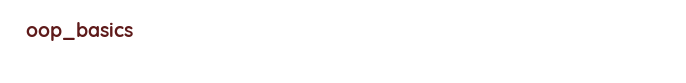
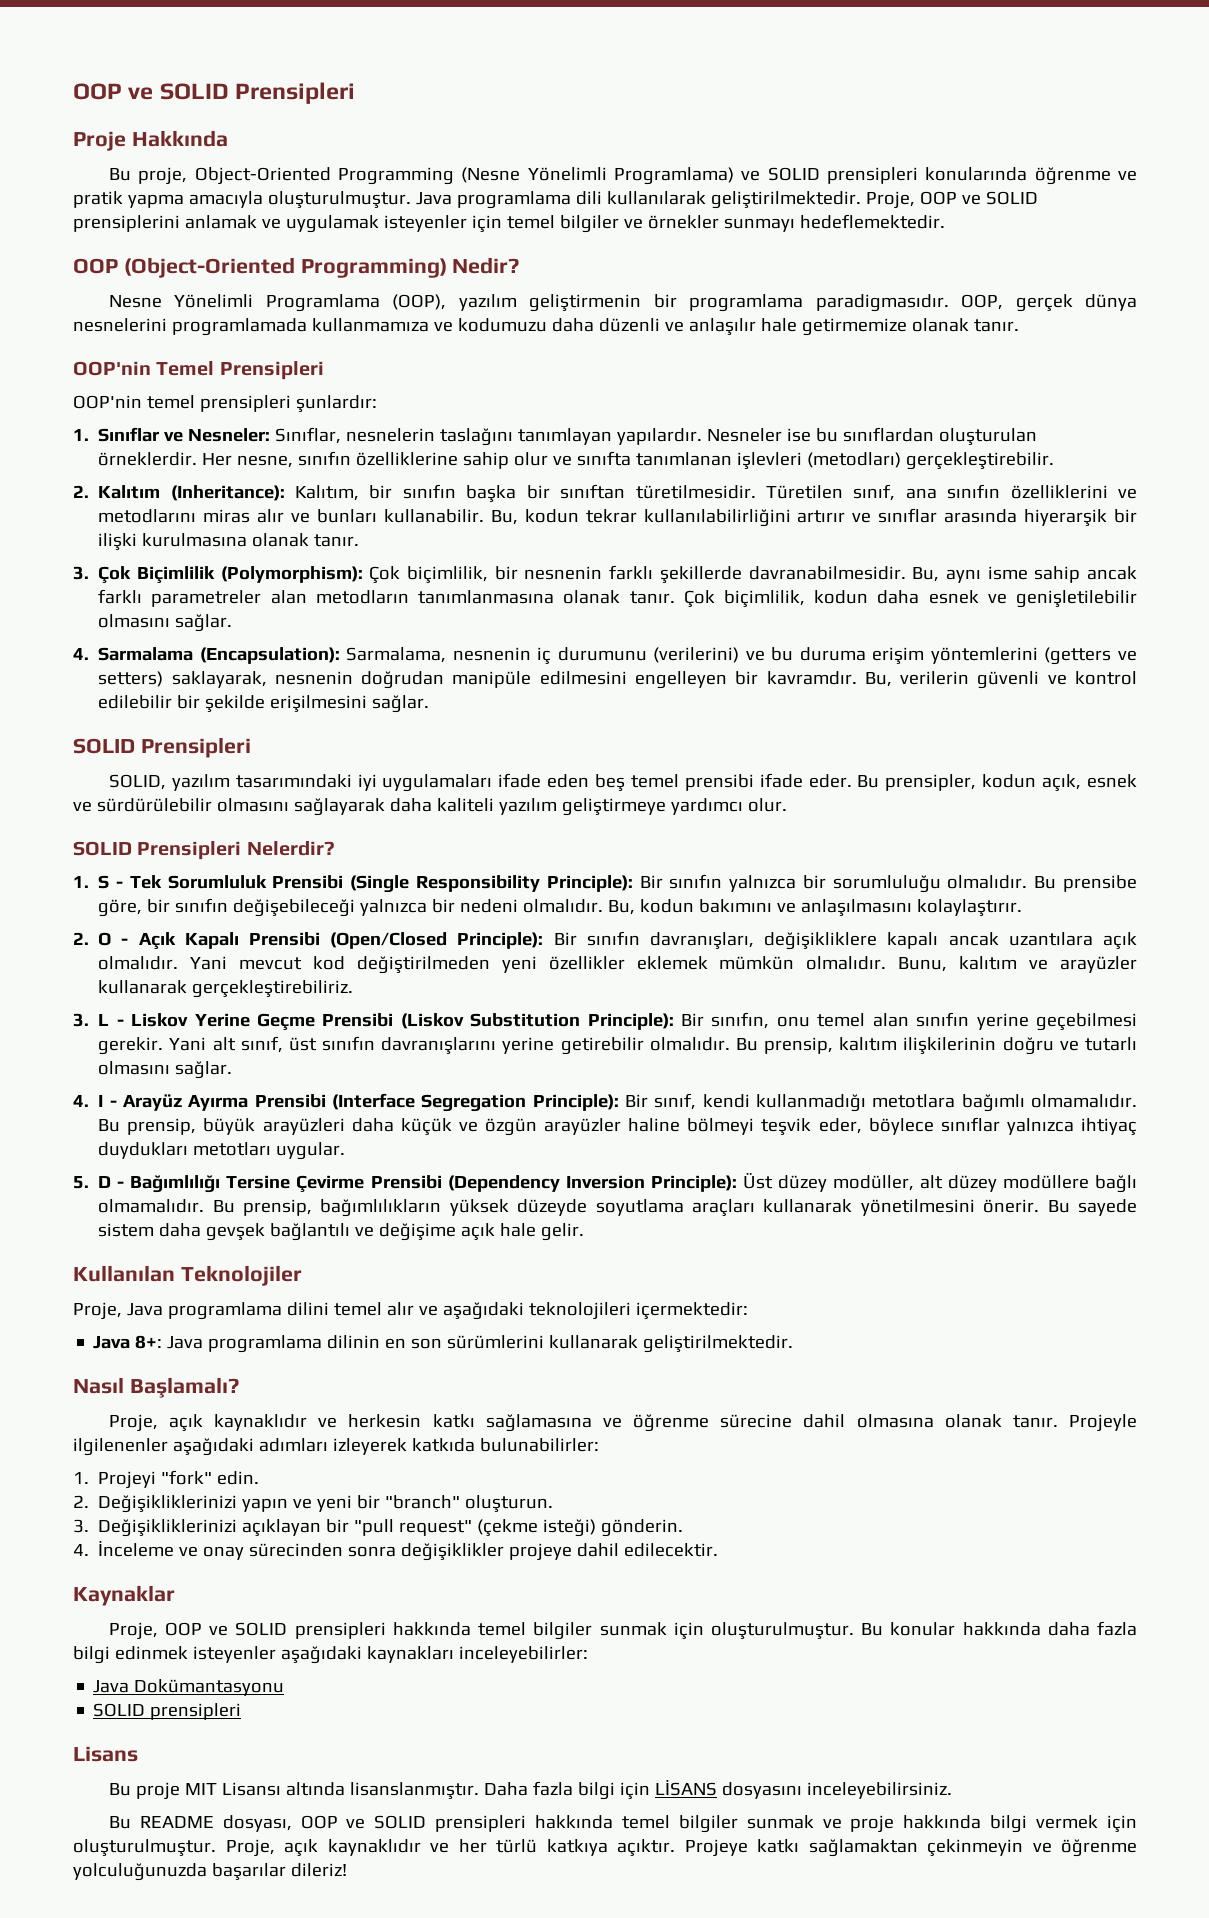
[26,22,133,41] oop_basics -> [73,82,356,104] [73,130,228,151] [108,167,1137,185] [73,191,1038,209] [73,214,945,233] [73,257,520,278] [108,294,1137,312] [73,318,1019,336] [73,361,324,380] [73,395,377,413] [73,427,1038,446] [98,451,1055,470] [73,484,1138,503] [98,508,1137,527] [98,533,360,551] [73,565,1137,584] [98,589,1137,608] [98,614,233,632] [73,647,1137,665] [98,671,1137,689] [98,695,430,713] [73,737,251,758] [108,773,1138,792] [73,798,787,816] [73,841,335,860] [73,874,1137,893] [98,898,1023,917] [73,931,1137,950] [98,956,1138,974] [98,980,354,998] [73,1012,1137,1031] [98,1036,1137,1055] [98,1061,233,1079] [73,1093,1137,1112] [98,1117,1137,1136] [98,1142,346,1160] [73,1173,1137,1193] [98,1199,1137,1217] [98,1223,585,1241] [73,1265,302,1286] [73,1302,748,1320] [93,1335,794,1353] [73,1377,239,1398] [108,1414,1137,1432] [73,1438,599,1456] [73,1470,260,1489] [73,1495,554,1513] [73,1519,684,1537] [73,1541,719,1561] [73,1585,175,1606] [108,1621,1138,1640] [73,1646,588,1664] [93,1679,285,1696] [93,1703,242,1720] [73,1746,138,1762] [108,1780,952,1800] [108,1815,1138,1833] [73,1839,1137,1857] [73,1863,347,1881] OOP ve SOLID Prensipleri // Proje Hakkında // Bu proje, Object-Oriented Programming (Nesne Yönelimli Programlama) ve SOLID prensipleri konularında öğrenme ve pratik yapma amacıyla oluşturulmuştur. Java programlama dili kullanılarak geliştirilmektedir. Proje, OOP ve SOLID prensiplerini anlamak ve uygulamak isteyenler için temel bilgiler ve örnekler sunmayı hedeflemektedir. // OOP (Object-Oriented Programming) Nedir? // Nesne Yönelimli Programlama (OOP), yazılım geliştirmenin bir programlama paradigmasıdır. OOP, gerçek dünya nesnelerini programlamada kullanmamıza ve kodumuzu daha düzenli ve anlaşılır hale getirmemize olanak tanır. // OOP'nin Temel Prensipleri // OOP'nin temel prensipleri şunlardır: // 1. Sınıflar ve Nesneler: Sınıflar, nesnelerin taslağını tanımlayan yapılardır. Nesneler ise bu sınıflardan oluşturulan örneklerdir. Her nesne, sınıfın özelliklerine sahip olur ve sınıfta tanımlanan işlevleri (metodları) gerçekleştirebilir. // 2. Kalıtım (Inheritance): Kalıtım, bir sınıfın başka bir sınıftan türetilmesidir. Türetilen sınıf, ana sınıfın özelliklerini ve metodlarını miras alır ve bunları kullanabilir. Bu, kodun tekrar kullanılabilirliğini artırır ve sınıflar arasında hiyerarşik bir ilişki kurulmasına olanak tanır. // 3. Çok Biçimlilik (Polymorphism): Çok biçimlilik, bir nesnenin farklı şekillerde davranabilmesidir. Bu, aynı isme sahip ancak farklı parametreler alan metodların tanımlanmasına olanak tanır. Çok biçimlilik, kodun daha esnek ve genişletilebilir olmasını sağlar. // 4. Sarmalama (Encapsulation): Sarmalama, nesnenin iç durumunu (verilerini) ve bu duruma erişim yöntemlerini (getters ve setters) saklayarak, nesnenin doğrudan manipüle edilmesini engelleyen bir kavramdır. Bu, verilerin güvenli ve kontrol edilebilir bir şekilde erişilmesini sağlar. // SOLID Prensipleri // SOLID, yazılım tasarımındaki iyi uygulamaları ifade eden beş temel prensibi ifade eder. Bu prensipler, kodun açık, esnek ve sürdürülebilir olmasını sağlayarak daha kaliteli yazılım geliştirmeye yardımcı olur. // SOLID Prensipleri Nelerdir? // 1. S - Tek Sorumluluk Prensibi (Single Responsibility Principle): Bir sınıfın yalnızca bir sorumluluğu olmalıdır. Bu prensibe göre, bir sınıfın değişebileceği yalnızca bir nedeni olmalıdır. Bu, kodun bakımını ve anlaşılmasını kolaylaştırır. // 2. O - Açık Kapalı Prensibi (Open/Closed Principle): Bir sınıfın davranışları, değişikliklere kapalı ancak uzantılara açık olmalıdır. Yani mevcut kod değiştirilmeden yeni özellikler eklemek mümkün olmalıdır. Bunu, kalıtım ve arayüzler kullanarak gerçekleştirebiliriz. // 3. L - Liskov Yerine Geçme Prensibi (Liskov Substitution Principle): Bir sınıfın, onu temel alan sınıfın yerine geçebilmesi gerekir. Yani alt sınıf, üst sınıfın davranışlarını yerine getirebilir olmalıdır. Bu prensip, kalıtım ilişkilerinin doğru ve tutarlı olmasını sağlar. // 4. I - Arayüz Ayırma Prensibi (Interface Segregation Principle): Bir sınıf, kendi kullanmadığı metotlara bağımlı olmamalıdır. Bu prensip, büyük arayüzleri daha küçük ve özgün arayüzler haline bölmeyi teşvik eder, böylece sınıflar yalnızca ihtiyaç duydukları metotları uygular. // 5. D - Bağımlılığı Tersine Çevirme Prensibi (Dependency Inversion Principle): Üst düzey modüller, alt düzey modüllere bağlı olmamalıdır. Bu prensip, bağımlılıkların yüksek düzeyde soyutlama araçları kullanarak yönetilmesini önerir. Bu sayede sistem daha gevşek bağlantılı ve değişime açık hale gelir. // Kullanılan Teknolojiler // Proje, Java programlama dilini temel alır ve aşağıdaki teknolojileri içermektedir: // Java 8+: Java programlama dilinin en son sürümlerini kullanarak geliştirilmektedir. // Nasıl Başlamalı? // Proje, açık kaynaklıdır ve herkesin katkı sağlamasına ve öğrenme sürecine dahil olmasına olanak tanır. Projeyle ilgilenenler aşağıdaki adımları izleyerek katkıda bulunabilirler: // 1. Projeyi "fork" edin. // 2. Değişikliklerinizi yapın ve yeni bir "branch" oluşturun. // 3. Değişikliklerinizi açıklayan bir "pull request" (çekme isteği) gönderin. // 4. İnceleme ve onay sürecinden sonra değişiklikler projeye dahil edilecektir. // Kaynaklar // Proje, OOP ve SOLID prensipleri hakkında temel bilgiler sunmak için oluşturulmuştur. Bu konular hakkında daha fazla bilgi edinmek isteyenler aşağıdaki kaynakları inceleyebilirler: // Java Dokümantasyonu // SOLID prensipleri // Lisans // Bu proje MIT Lisansı altında lisanslanmıştır. Daha fazla bilgi için LİSANS dosyasını inceleyebilirsiniz. // Bu README dosyası, OOP ve SOLID prensipleri hakkında temel bilgiler sunmak ve proje hakkında bilgi vermek için oluşturulmuştur. Proje, açık kaynaklıdır ve her türlü katkıya açıktır. Projeye katkı sağlamaktan çekinmeyin ve öğrenme yolculuğunuzda başarılar dileriz!

